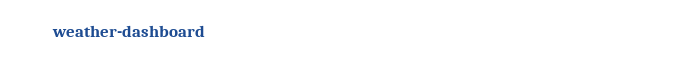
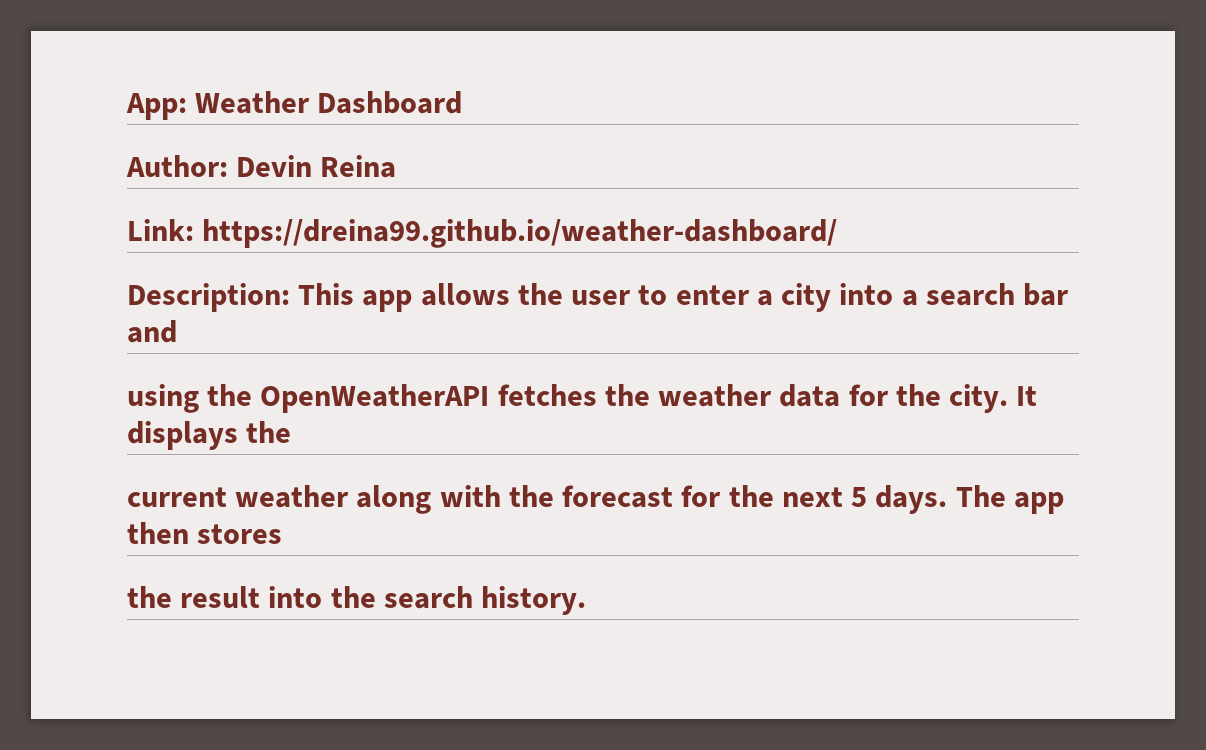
[52,25,205,37] weather-dashboard -> [126,91,463,120] [126,155,397,178] [127,219,838,248] [127,283,1070,312] [127,320,177,343] [127,384,1038,413] [127,421,292,450] [127,485,1064,514] [127,522,283,544] [127,586,587,615] App: Weather Dashboard // Author: Devin Reina // Link: https://dreina99.github.io/weather-dashboard/ // Description: This app allows the user to enter a city into a search bar and // using the OpenWeatherAPI fetches the weather data for the city. It displays the // current weather along with the forecast for the next 5 days. The app then stores // the result into the search history.

